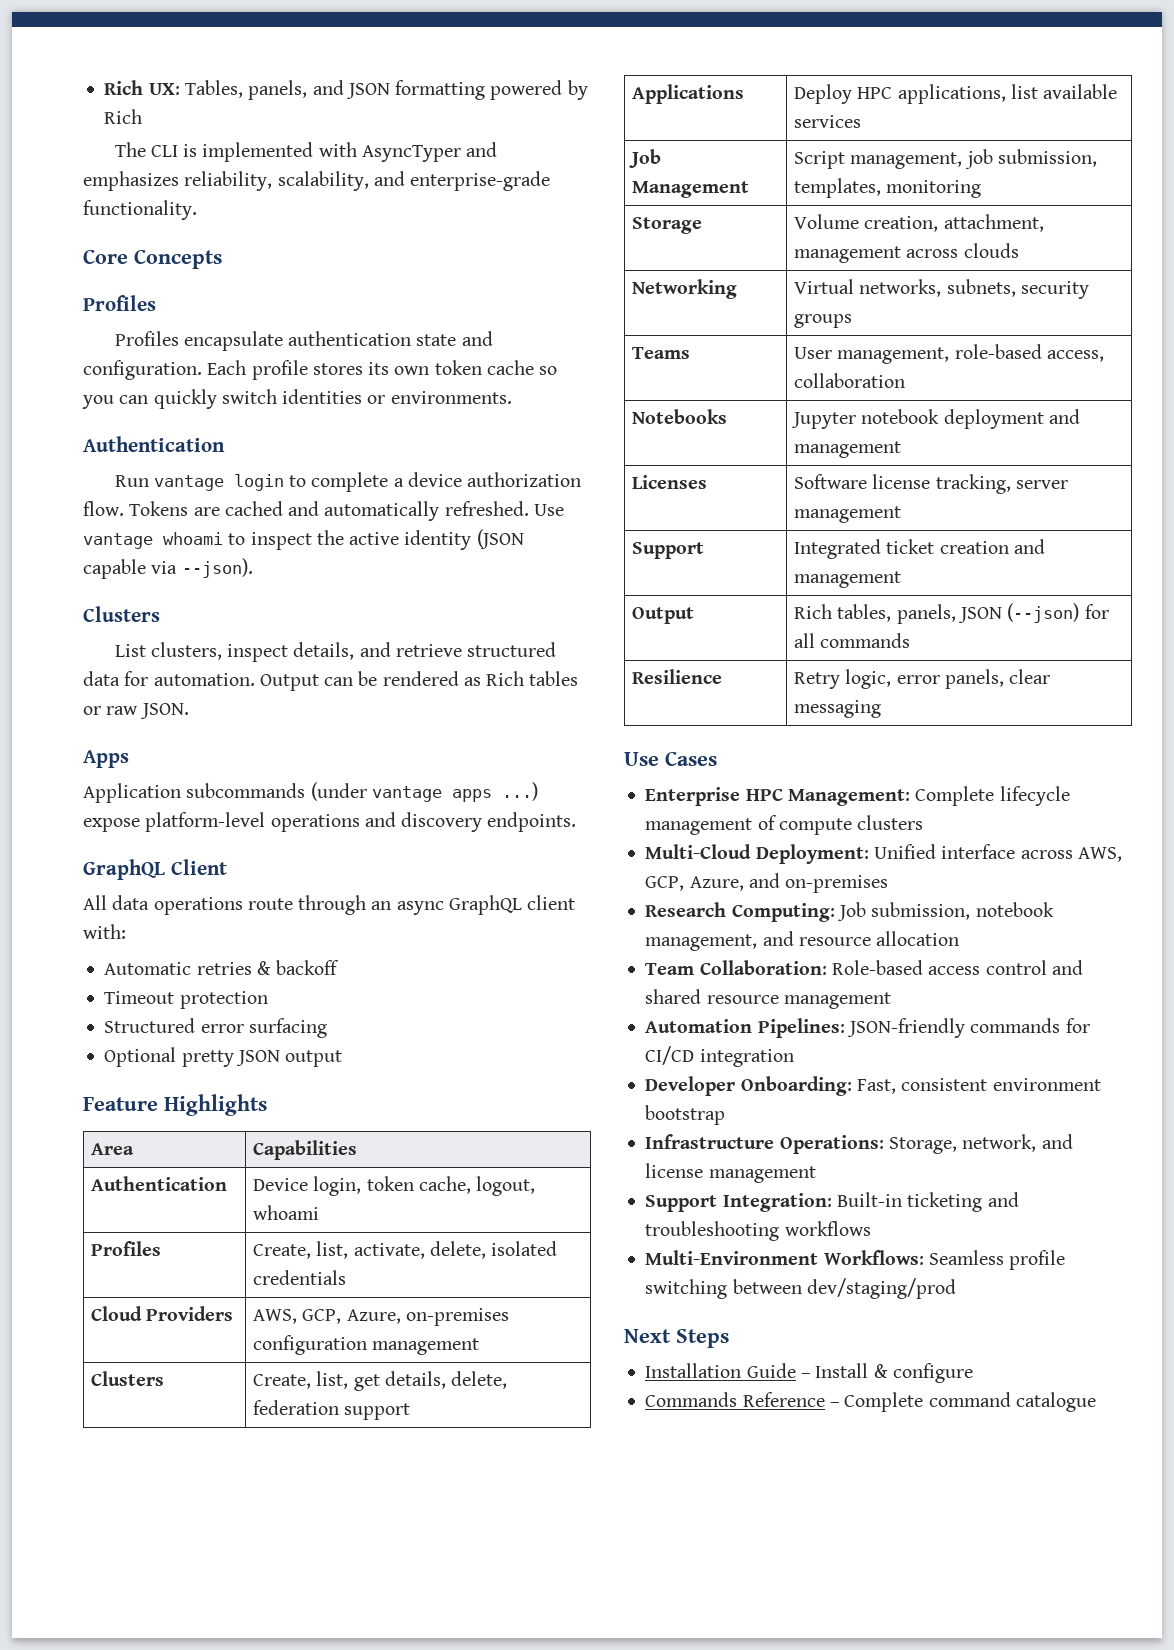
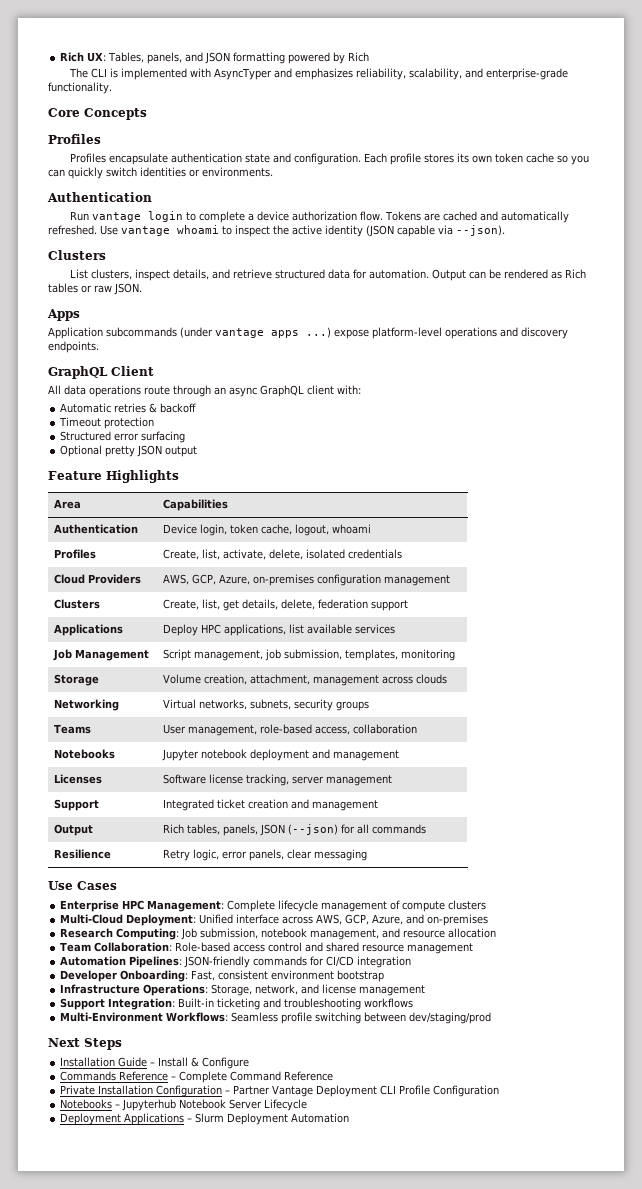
[892,1363,973,1383] configure -> [202,1057,250,1069] Configure
[928,1392,1096,1412] command catalogue -> [230,1071,334,1081] [60,1085,500,1097] [60,1099,308,1111] [60,1113,350,1125] Command Reference // Private Installation Configuration – Partner Vantage Deployment CLI Profile Configuration // Notebooks – Jupyterhub Notebook Server Lifecycle // Deployment Applications – Slurm Deployment Automation

